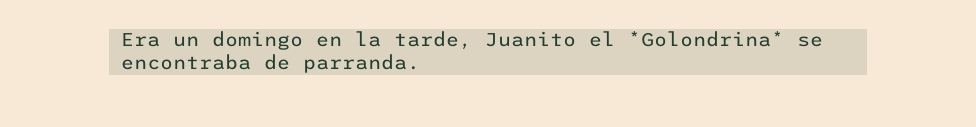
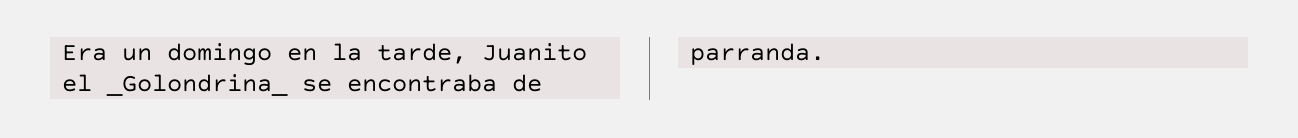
[628,31,784,47] *Golondrina* -> [106,74,289,96] _Golondrina_

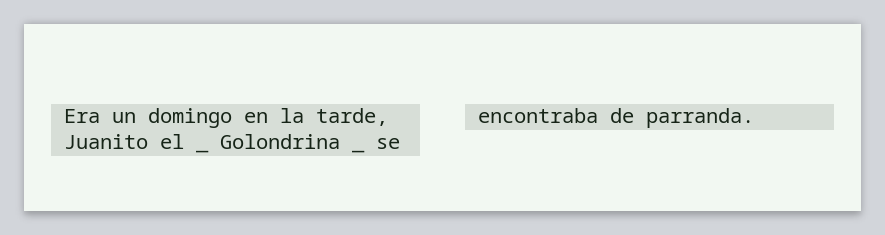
[106,74,289,96] _Golondrina_ -> [195,149,209,153] [219,134,340,149] [351,149,365,153] _ Golondrina _

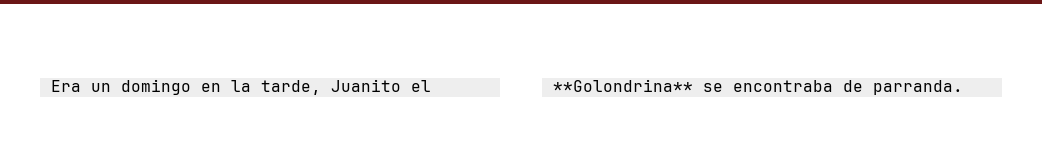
[195,149,209,153] [219,134,340,149] [351,149,365,153] _ Golondrina _ -> [552,79,693,92] **Golondrina**

